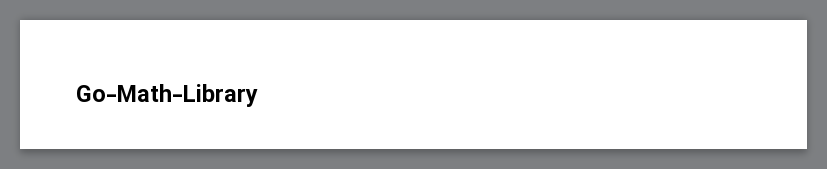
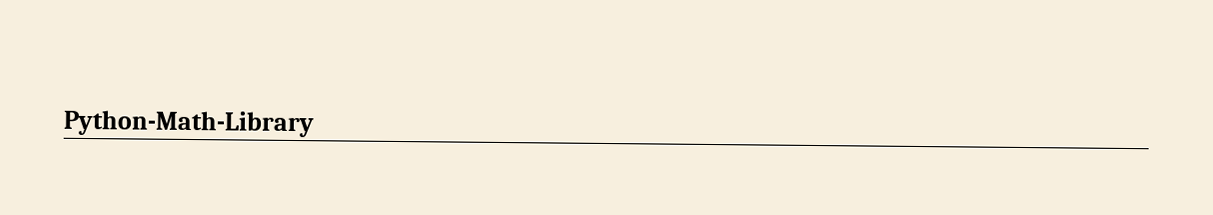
[76,84,258,107] Go-Math-Library -> [63,109,314,138] Python-Math-Library

